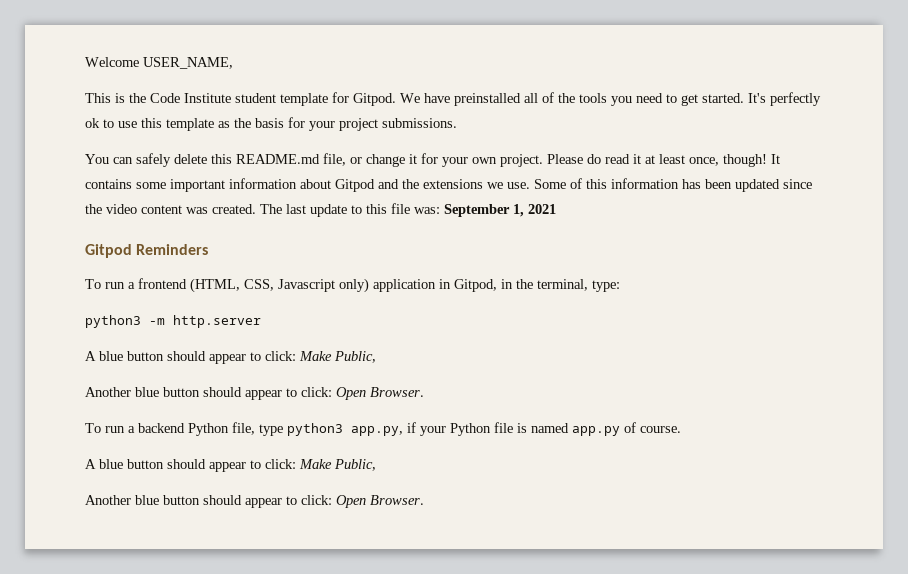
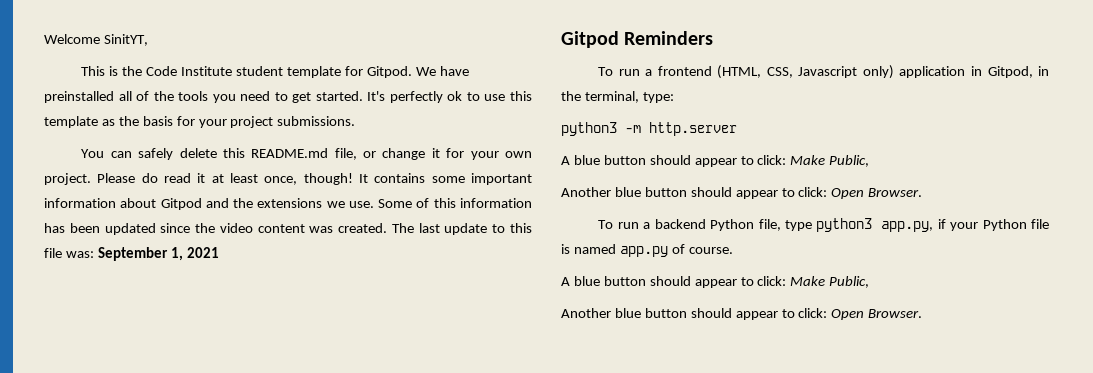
[143,57,233,69] USER_NAME, -> [103,34,148,46] SinitYT,

